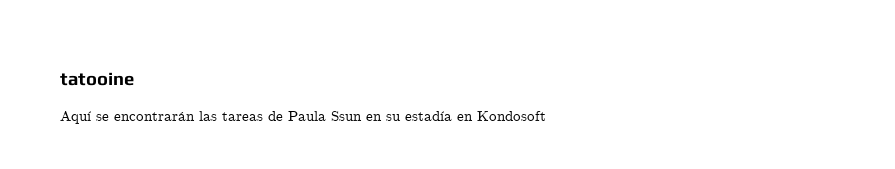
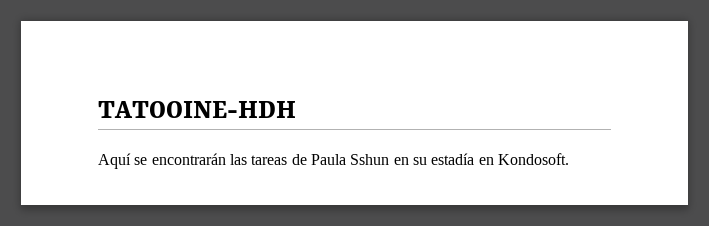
[60,72,134,86] tatooine -> [98,101,296,118] TATOOINE-HDH
[331,111,362,121] Ssun -> [350,154,390,165] Sshun
[477,111,546,121] Kondosoft -> [497,153,569,165] Kondosoft.

